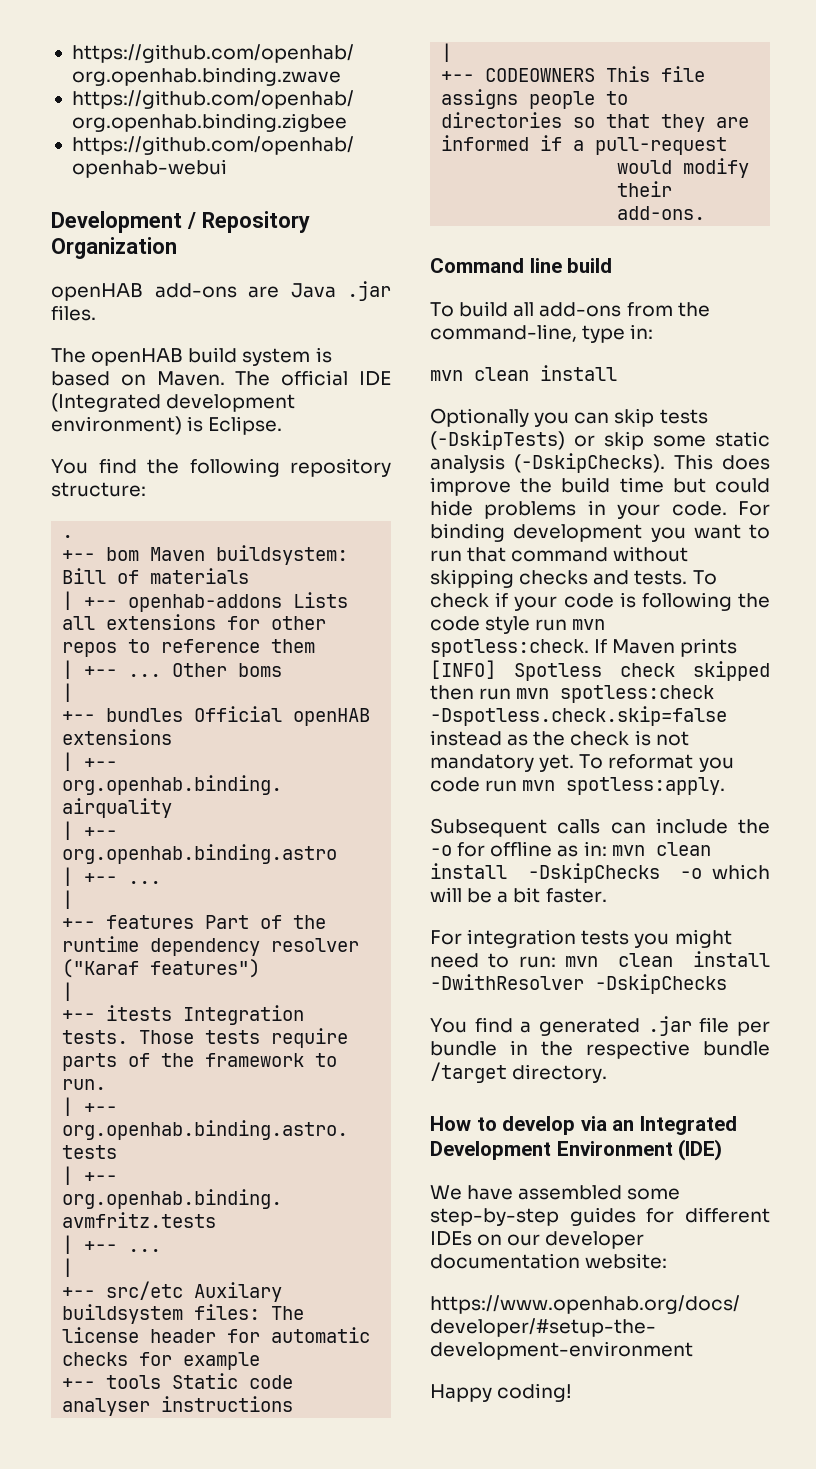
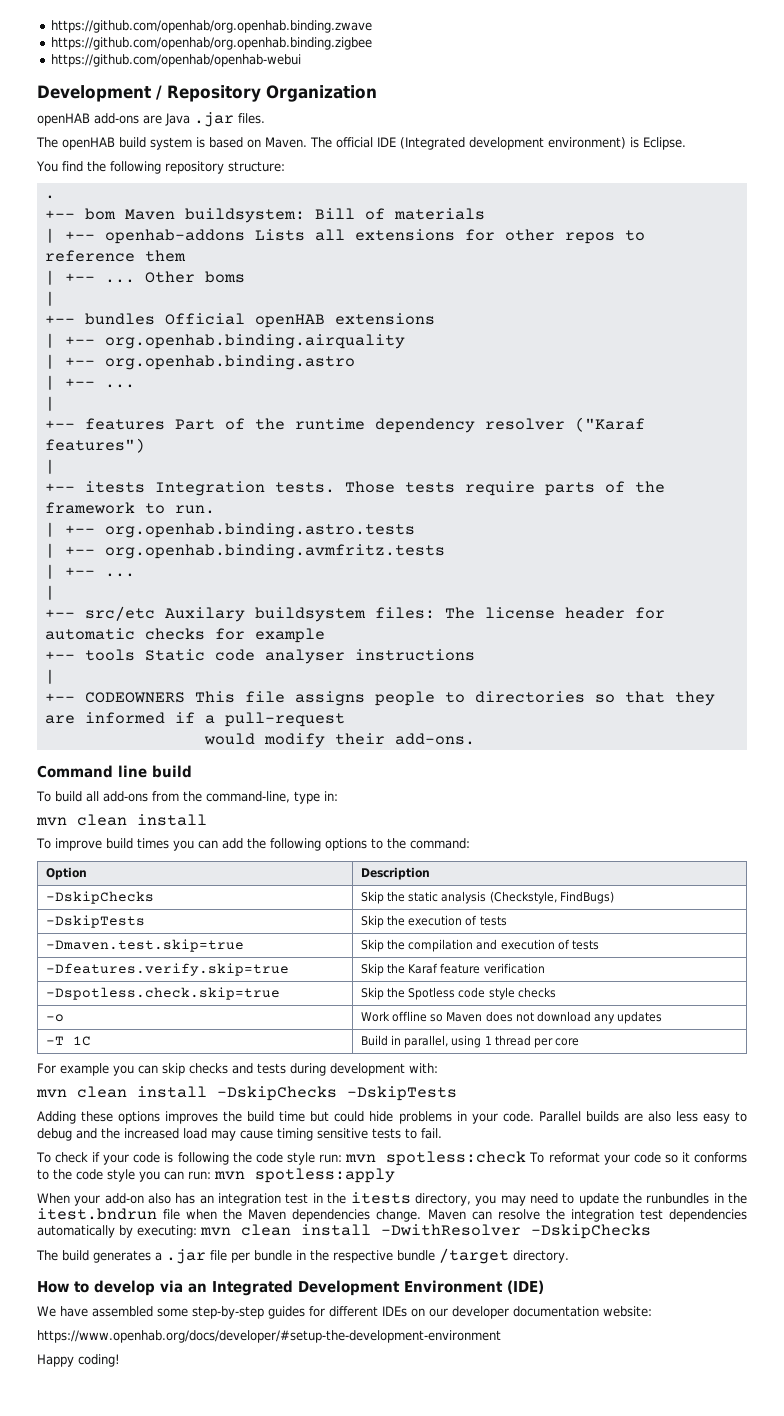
[430,408,708,427] [430,430,770,450] [430,453,770,473] [430,477,511,496] Optionally you can skip tests (-DskipTests) or skip some static analysis (-DskipChecks). This does improve -> [36,838,470,851] [46,867,88,880] [361,867,431,880] [46,891,155,904] [361,891,614,904] [46,915,146,928] [361,915,507,928] [46,939,245,952] [361,939,599,952] [46,963,290,976] [361,963,545,976] [46,987,281,1000] [361,987,556,1000] [46,1014,65,1022] [361,1011,662,1024] [46,1036,92,1046] [361,1035,579,1048] [37,1063,438,1076] [36,1086,457,1101] [37,1111,219,1124] To improve build times you can add the following options to the command: // Option | Description // -DskipChecks | Skip the static analysis (Checkstyle, FindBugs) // -DskipTests | Skip the execution of tests // -Dmaven.test.skip=true | Skip the compilation and execution of tests // -Dfeatures.verify.skip=true | Skip the Karaf feature verification // -Dspotless.check.skip=true | Skip the Spotless code style checks // -o | Work offline so Maven does not download any updates // -T 1C | Build in parallel, using 1 thread per core // For example you can skip checks and tests during development with: // mvn clean install -DskipChecks -DskipTests // Adding these options improves
[738,501,770,516] [430,523,770,542] [430,546,689,562] [430,569,688,588] For binding development you want to run that command without skipping checks and tests. -> [538,1111,747,1124] [37,1128,442,1141] Parallel builds are also less easy to debug and the increased load may cause timing sensitive tests to fail. //
[535,619,606,631] [430,638,738,657] [430,660,770,681] [430,685,715,703] [430,706,727,726] [430,730,689,746] [430,754,734,772] [430,777,726,795] [430,818,770,837] [430,841,711,857] [430,863,770,883] [430,887,607,903] [430,929,732,948] [430,953,556,968] run mvn spotless:check. If Maven prints [INFO] Spotless check skipped then run mvn spotless:check -Dspotless.check.skip=false instead as the check is not mandatory yet. To reformat you code run mvn spotless:apply. // Subsequent calls can include the -o for offline as in: mvn clean install -DskipChecks -o which will be a bit faster. // For integration tests you might need to run: -> [318,1151,747,1166] [37,1168,395,1183] [37,1192,748,1206] [37,1208,748,1222] [37,1225,197,1238] run: mvn spotless:check To reformat your code so it conforms to the code style you can run: mvn spotless:apply // When your add-on also has an integration test in the itests directory, you may need to update the runbundles in the itest.bndrun file when the Maven dependencies change. Maven can resolve the integration test dependencies automatically by executing:
[430,1017,640,1036] You find a generated -> [36,1250,162,1263] The build generates a

